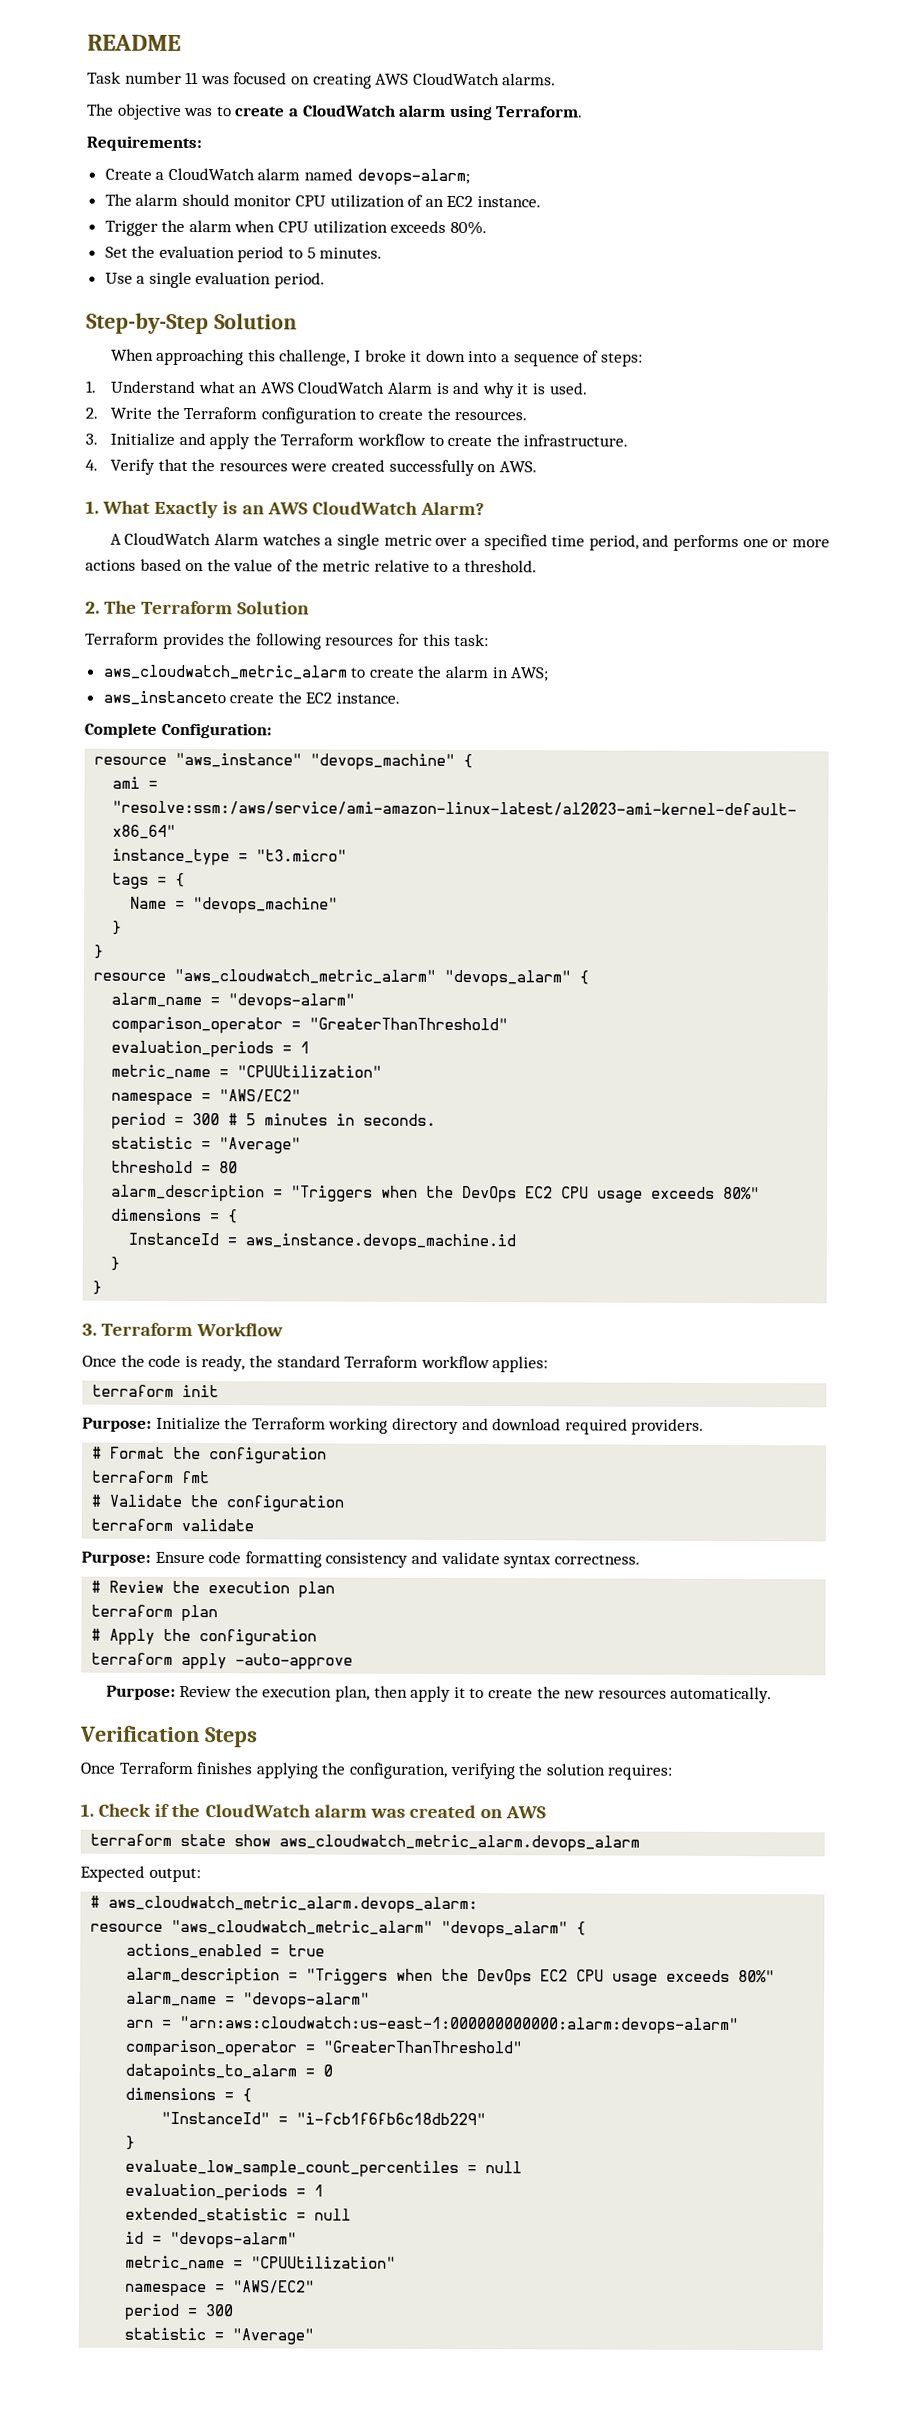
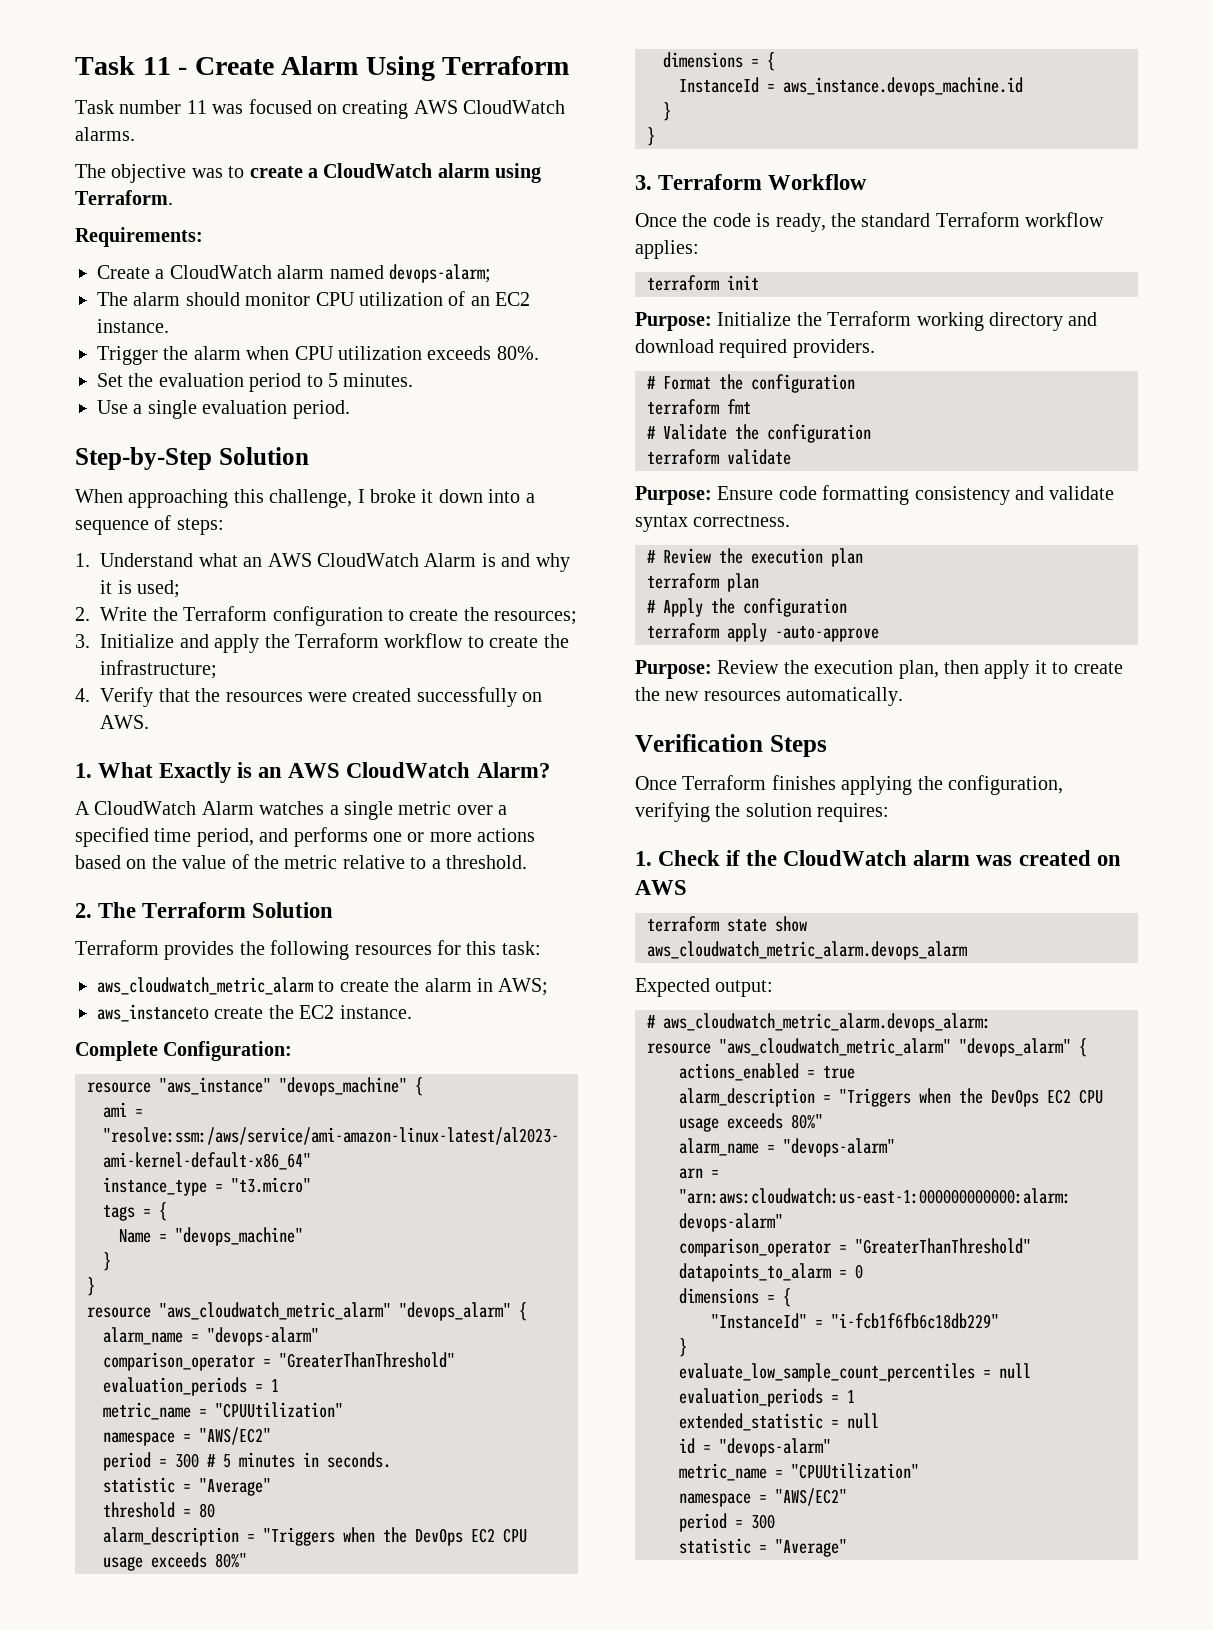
[87,34,181,51] README -> [75,56,570,81] Task 11 - Create Alarm Using Terraform
[549,382,588,395] used. -> [137,580,181,598] used;
[454,410,528,421] resources. -> [494,611,578,625] resources;
[523,434,629,447] infrastructure. -> [100,660,218,679] infrastructure;

